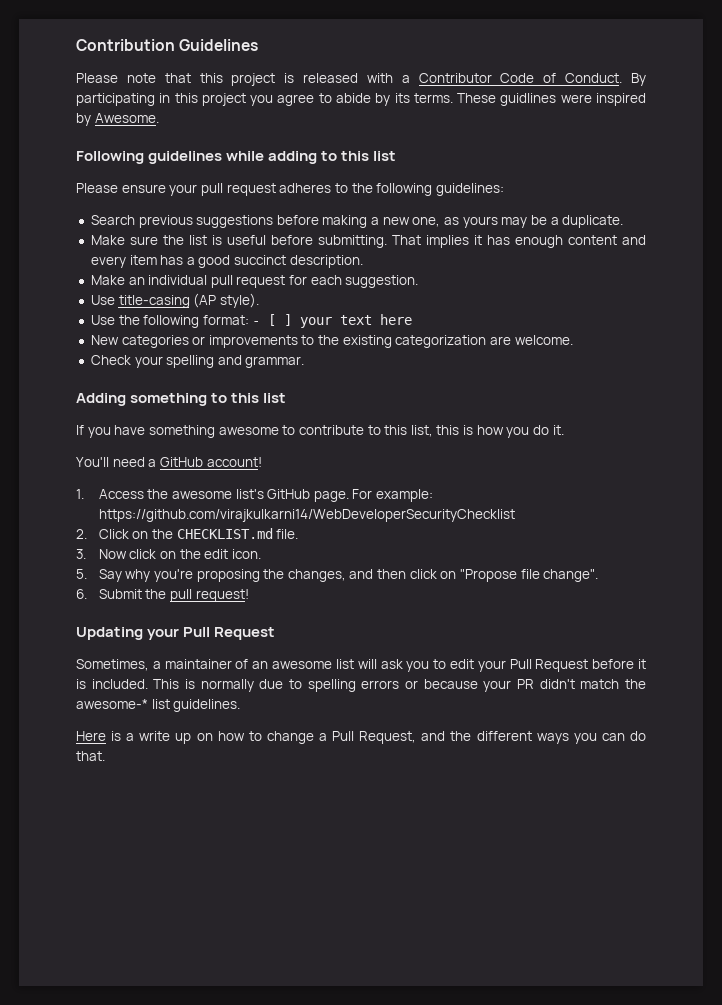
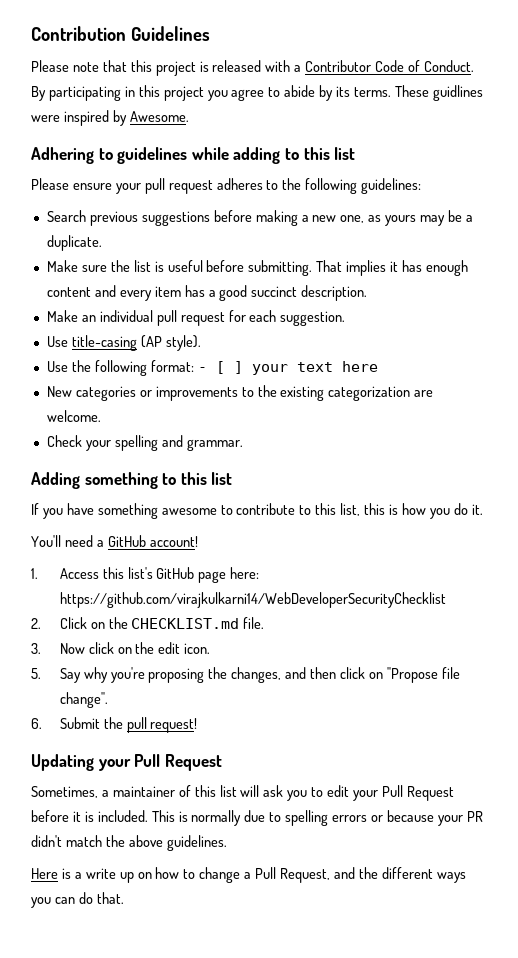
[76,151,144,164] Following -> [31,147,113,164] Adhering to
[147,489,434,502] the awesome list's GitHub page. For example: -> [102,567,260,583] this list's GitHub page here:
[252,661,333,669] an awesome -> [194,785,216,797] this
[76,699,170,709] awesome-* list -> [128,835,163,847] above

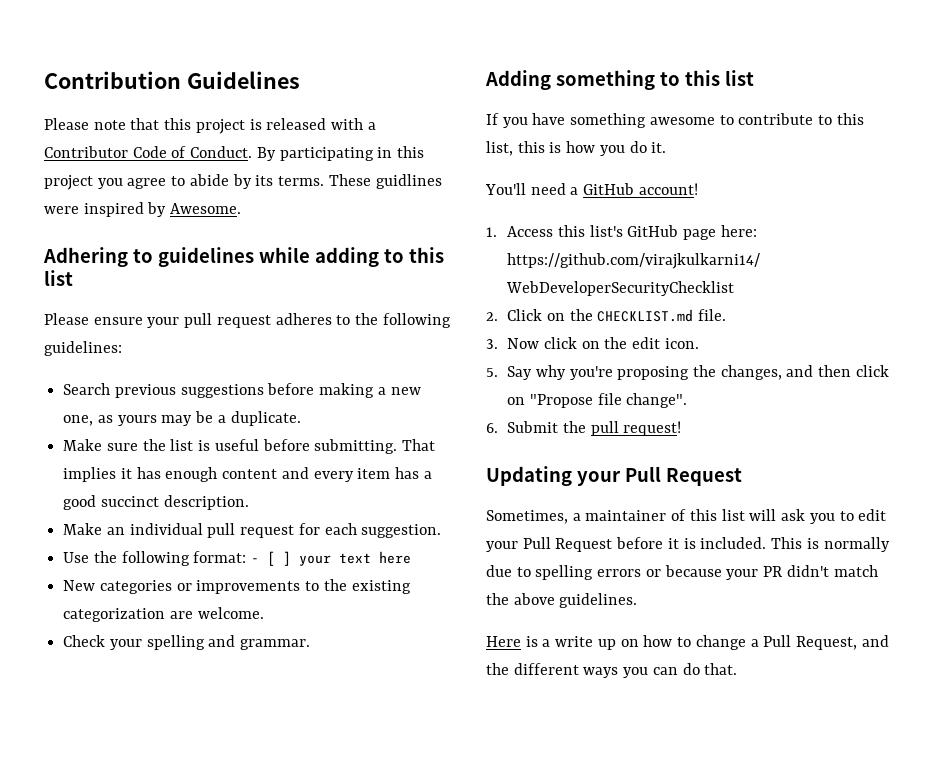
[46,335,201,351] // Use title-casing (AP style). -> (442, 531) none

